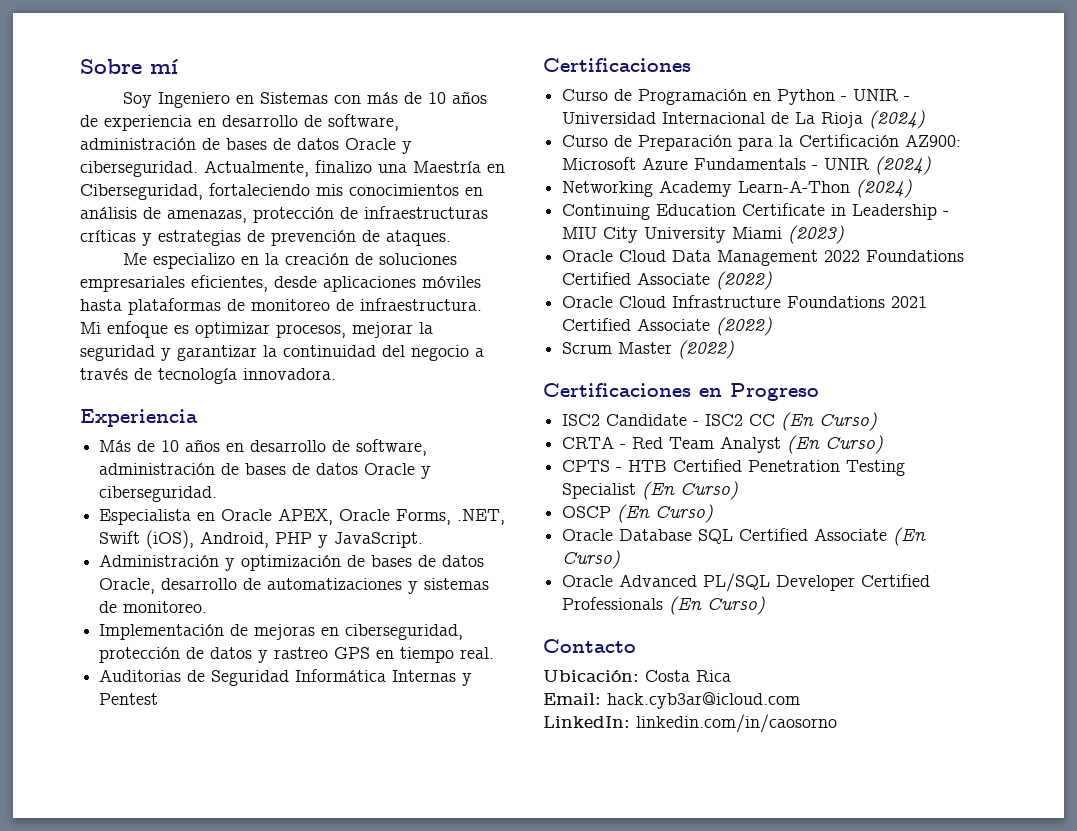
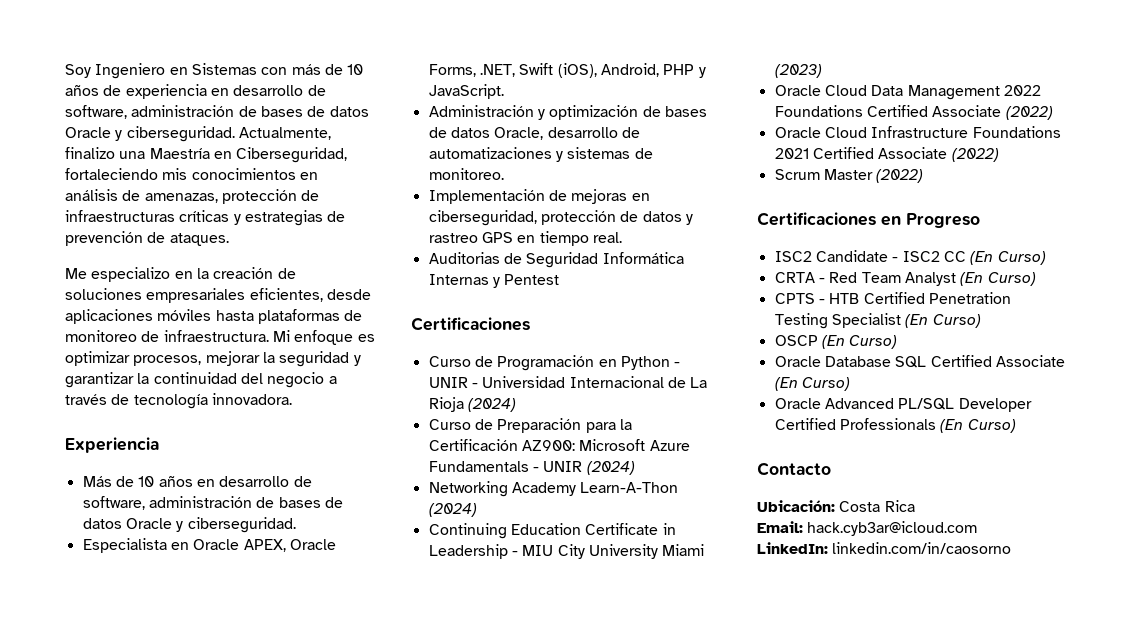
[80,59,178,74] Sobre mí // -> (65, 71) none

